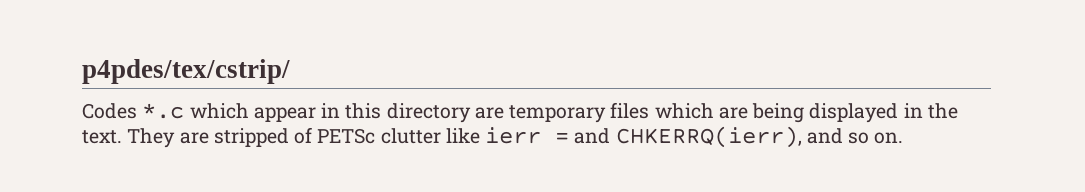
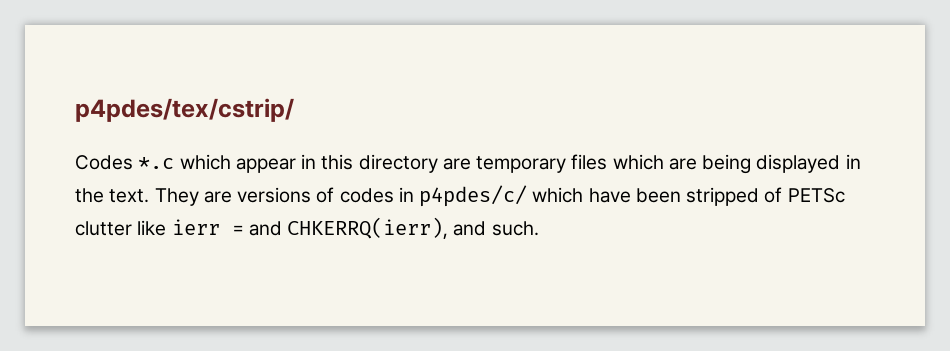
(209, 138) none -> [237,185,681,207] versions of codes in p4pdes/c/ which have been
[848,132,904,144] so on. -> [491,221,539,236] such.

